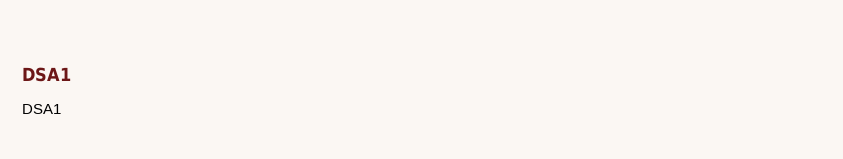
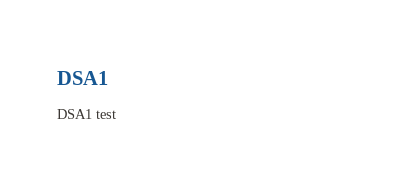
(61, 109) none -> [96,110,116,119] test

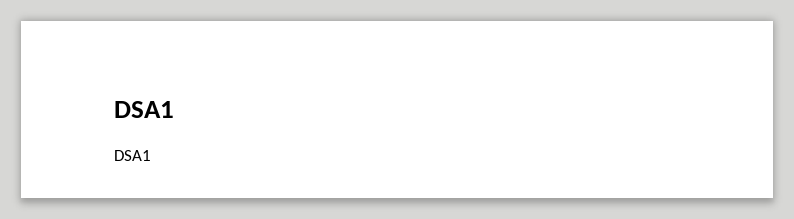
[96,110,116,119] test -> (151, 155) none

